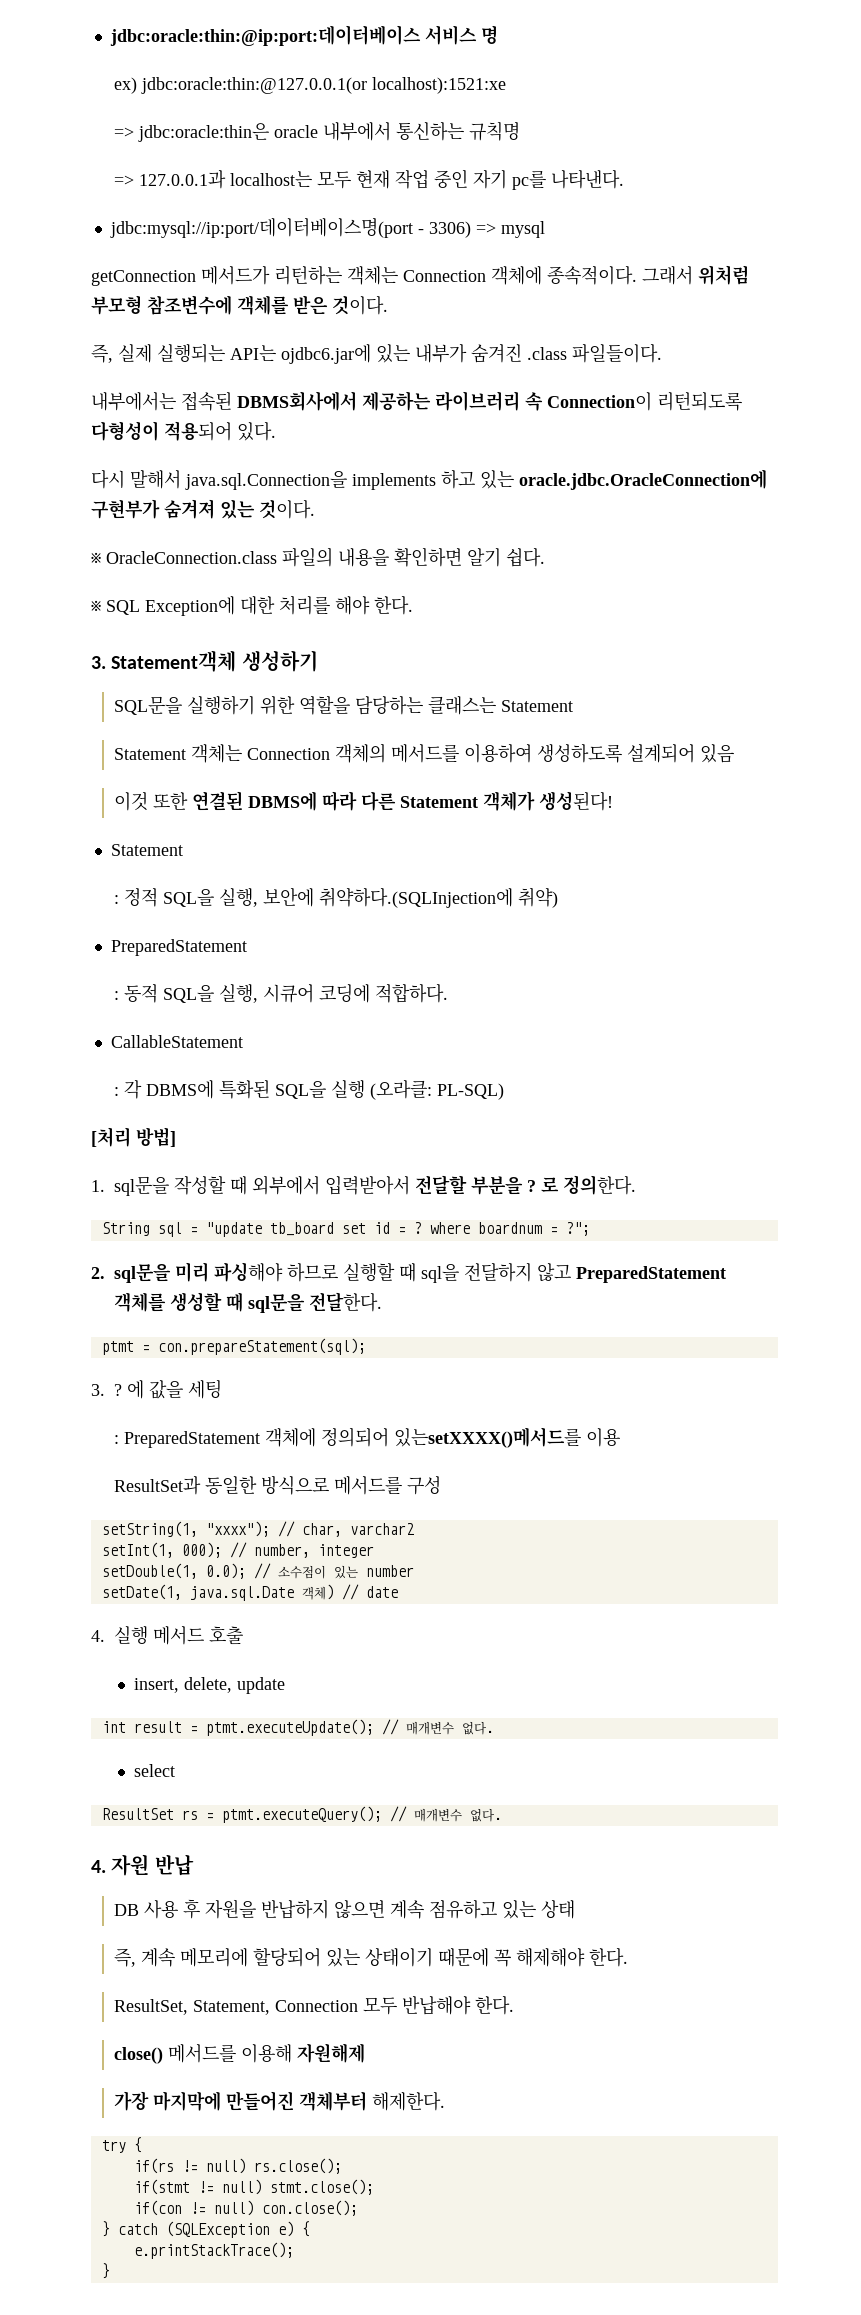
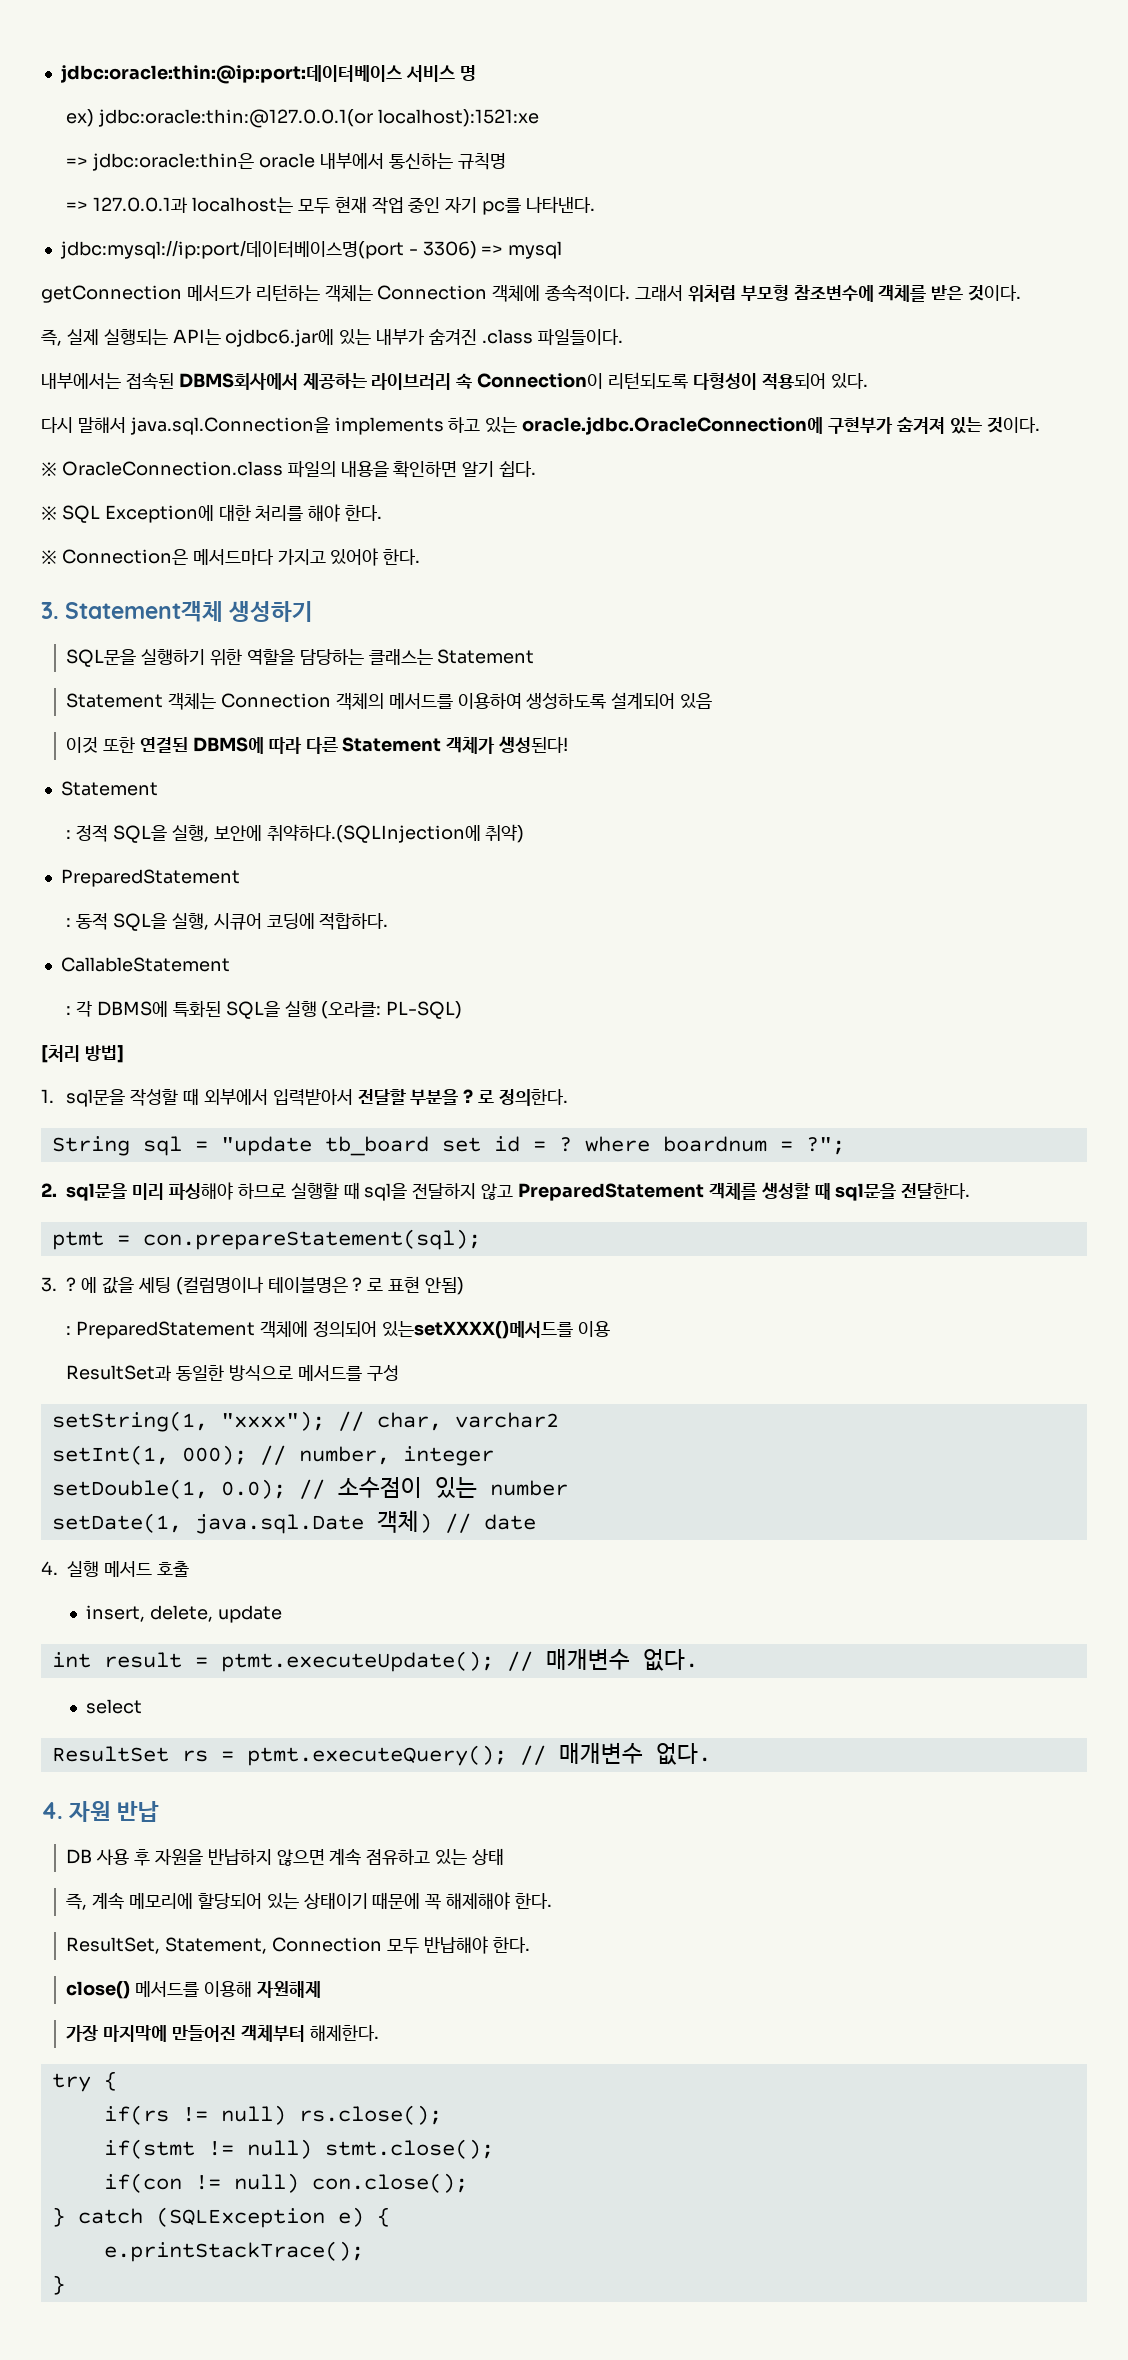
(413, 605) none -> [41,548,421,566] // ※ Connection은 메서드마다 가지고 있어야 한다.
(223, 1389) none -> [175,1276,464,1295] (컬럼명이나 테이블명은 ? 로 표현 안됨)

